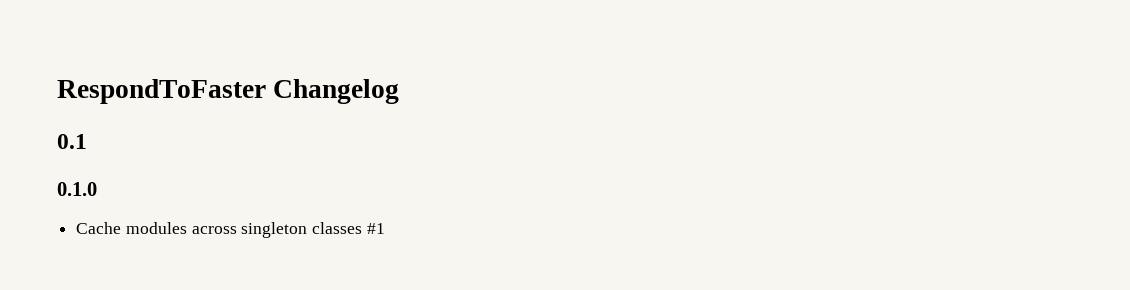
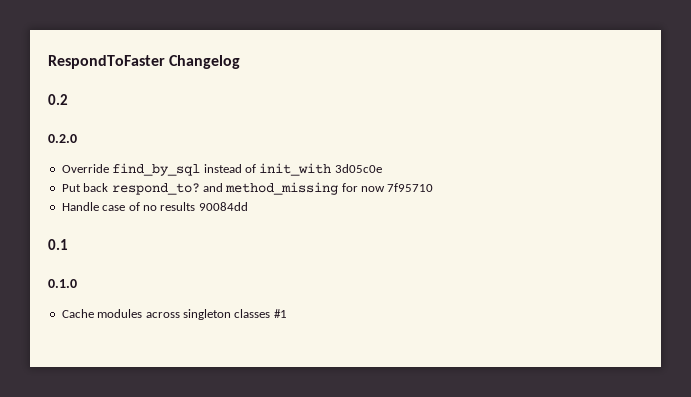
(400, 91) none -> [48,94,68,105] [48,134,77,143] [61,163,382,176] [61,182,434,195] [61,202,248,211] // 0.2 // 0.2.0 // Override find_by_sql instead of init_with 3d05c0e // Put back respond_to? and method_missing for now 7f95710 // Handle case of no results 90084dd

